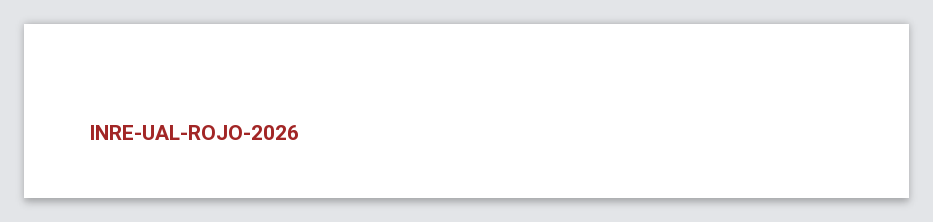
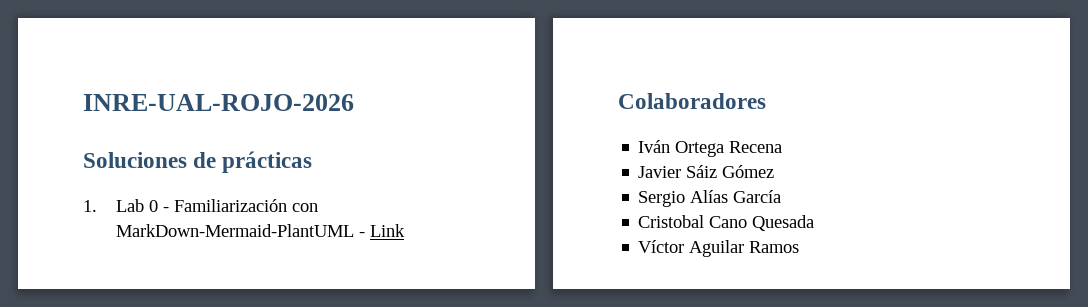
(299, 132) none -> [83,151,313,173] [83,199,319,212] [116,224,406,237] [618,93,766,109] [638,140,783,157] [638,165,775,178] [638,190,782,207] [638,215,815,231] [638,240,800,257] // Soluciones de prácticas // 1. Lab 0 - Familiarización con MarkDown-Mermaid-PlantUML - Link // Colaboradores // Iván Ortega Recena // Javier Sáiz Gómez // Sergio Alías García // Cristobal Cano Quesada // Víctor Aguilar Ramos

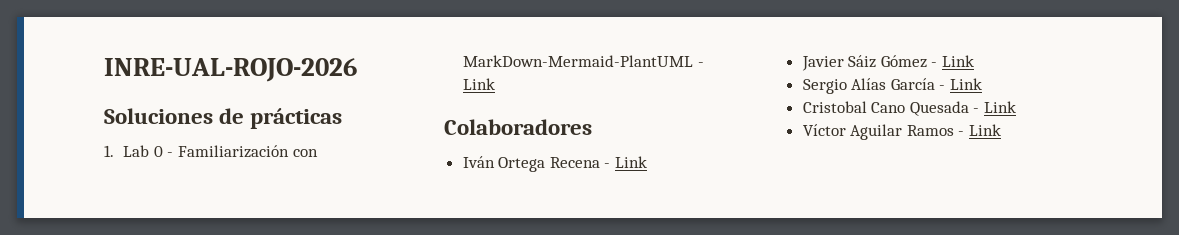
(783, 147) none -> [604,156,648,168] - Link
(775, 171) none -> [931,55,975,67] - Link
(782, 196) none -> [939,78,983,90] - Link
(815, 223) none -> [973,101,1017,113] - Link
(800, 247) none -> [958,124,1002,136] - Link

